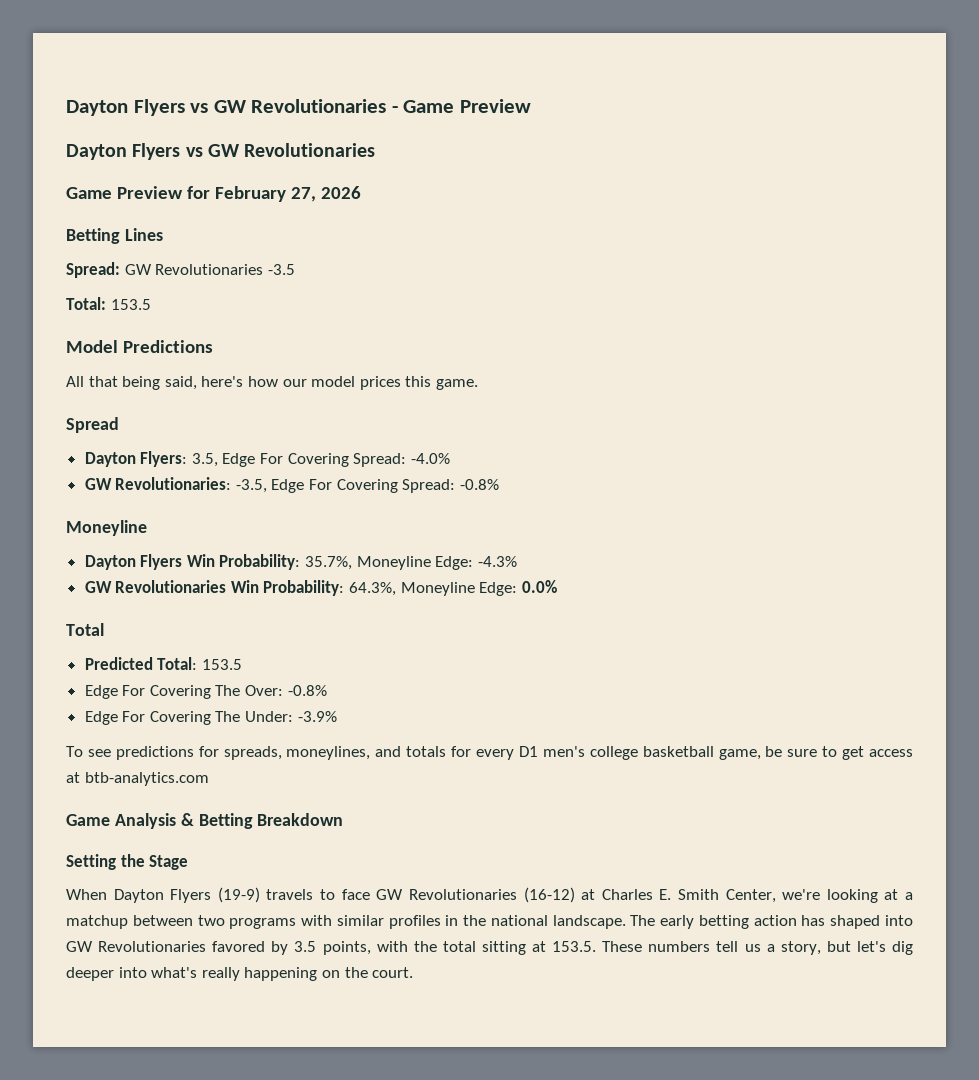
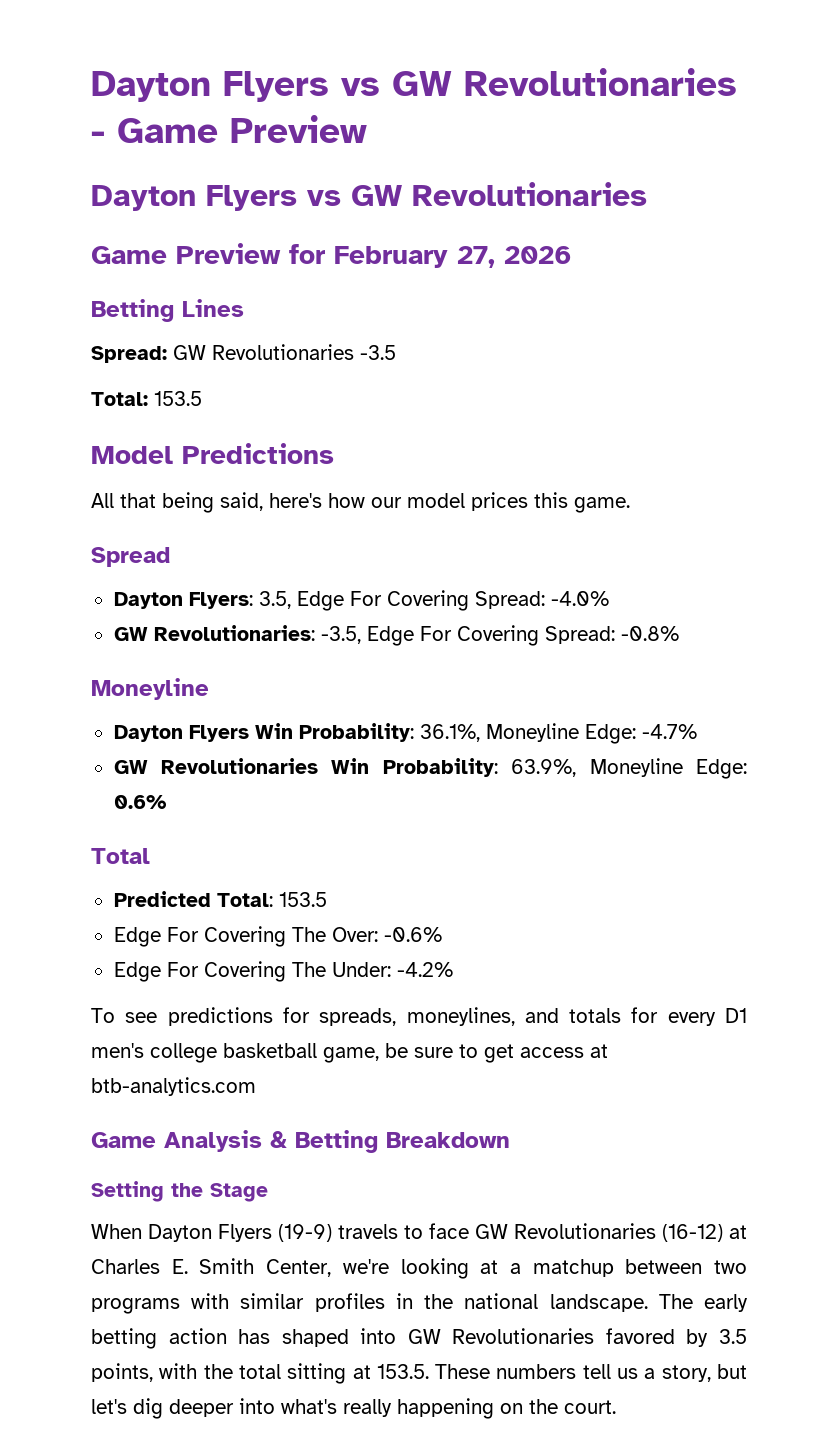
[305,556,517,570] 35.7%, Moneyline Edge: -4.3% -> [419,723,697,744] 36.1%, Moneyline Edge: -4.7%
[349,580,557,596] 64.3%, Moneyline Edge: 0.0% -> [511,758,747,779] [113,795,167,809] 63.9%, Moneyline Edge: 0.6%
[287,685,327,696] -0.8% -> [383,927,442,942] -0.6%
[297,711,337,722] -3.9% -> [396,962,453,977] -4.2%

